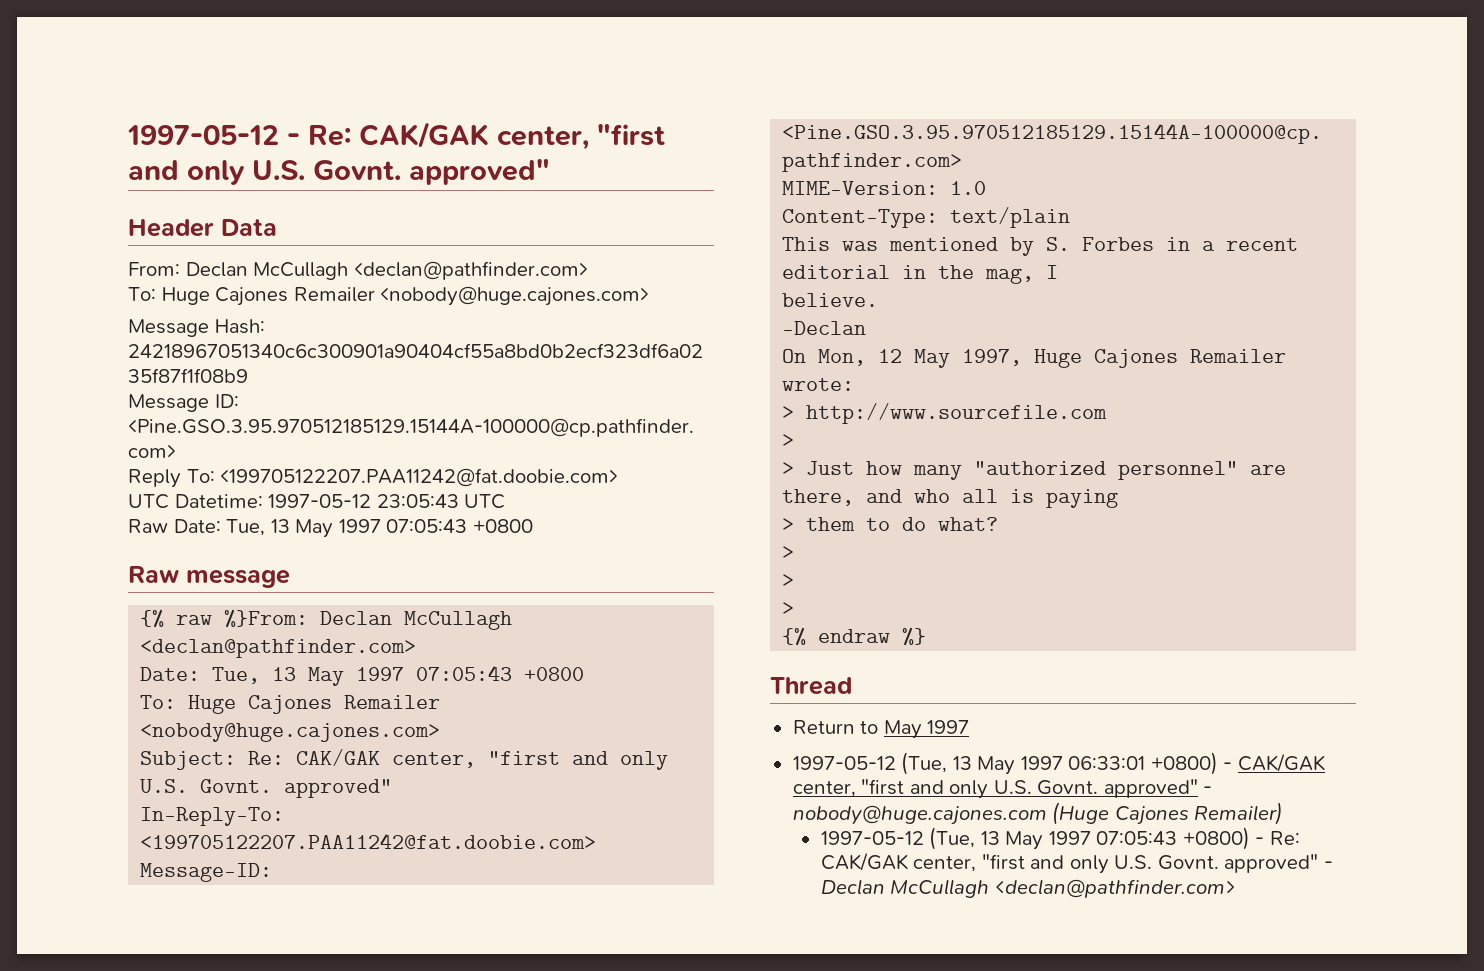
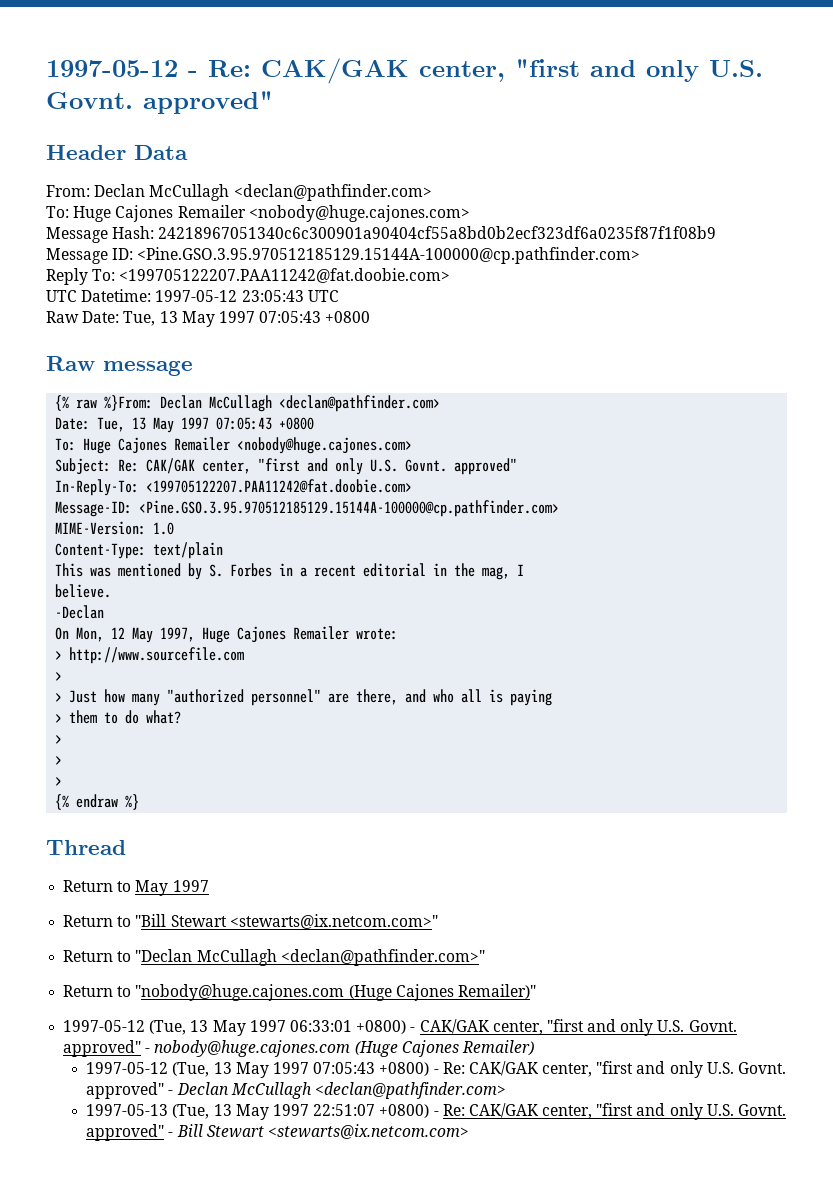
(970, 727) none -> [63,914,438,929] [63,949,485,966] [63,984,536,1001] // Return to "Bill Stewart <stewarts@ix.netcom.com>" // Return to "Declan McCullagh <declan@pathfinder.com>" // Return to "nobody@huge.cajones.com (Huge Cajones Remailer)"
(1235, 888) none -> [86,1103,787,1120] [86,1124,469,1141] // 1997-05-13 (Tue, 13 May 1997 22:51:07 +0800) - Re: CAK/GAK center, "first and only U.S. Govnt. approved" - Bill Stewart <stewarts@ix.netcom.com>

